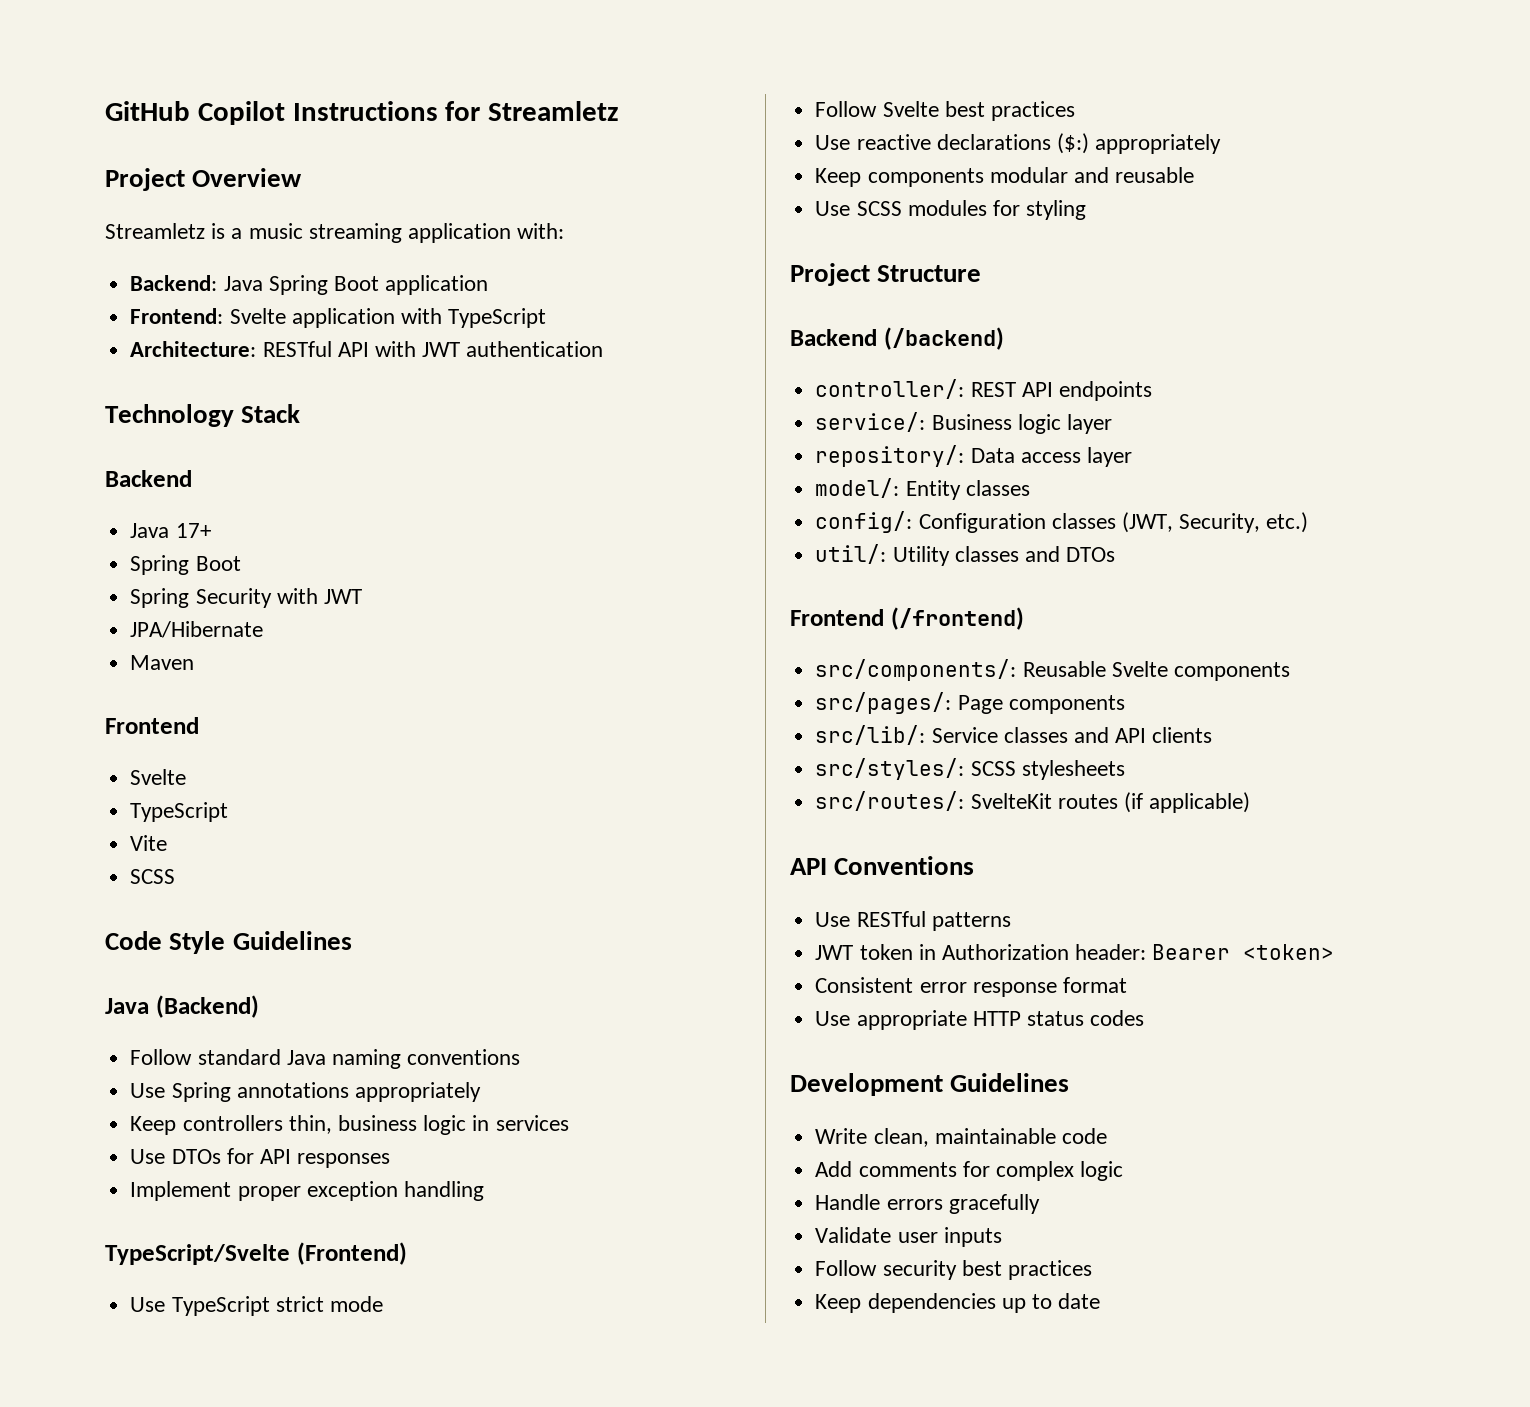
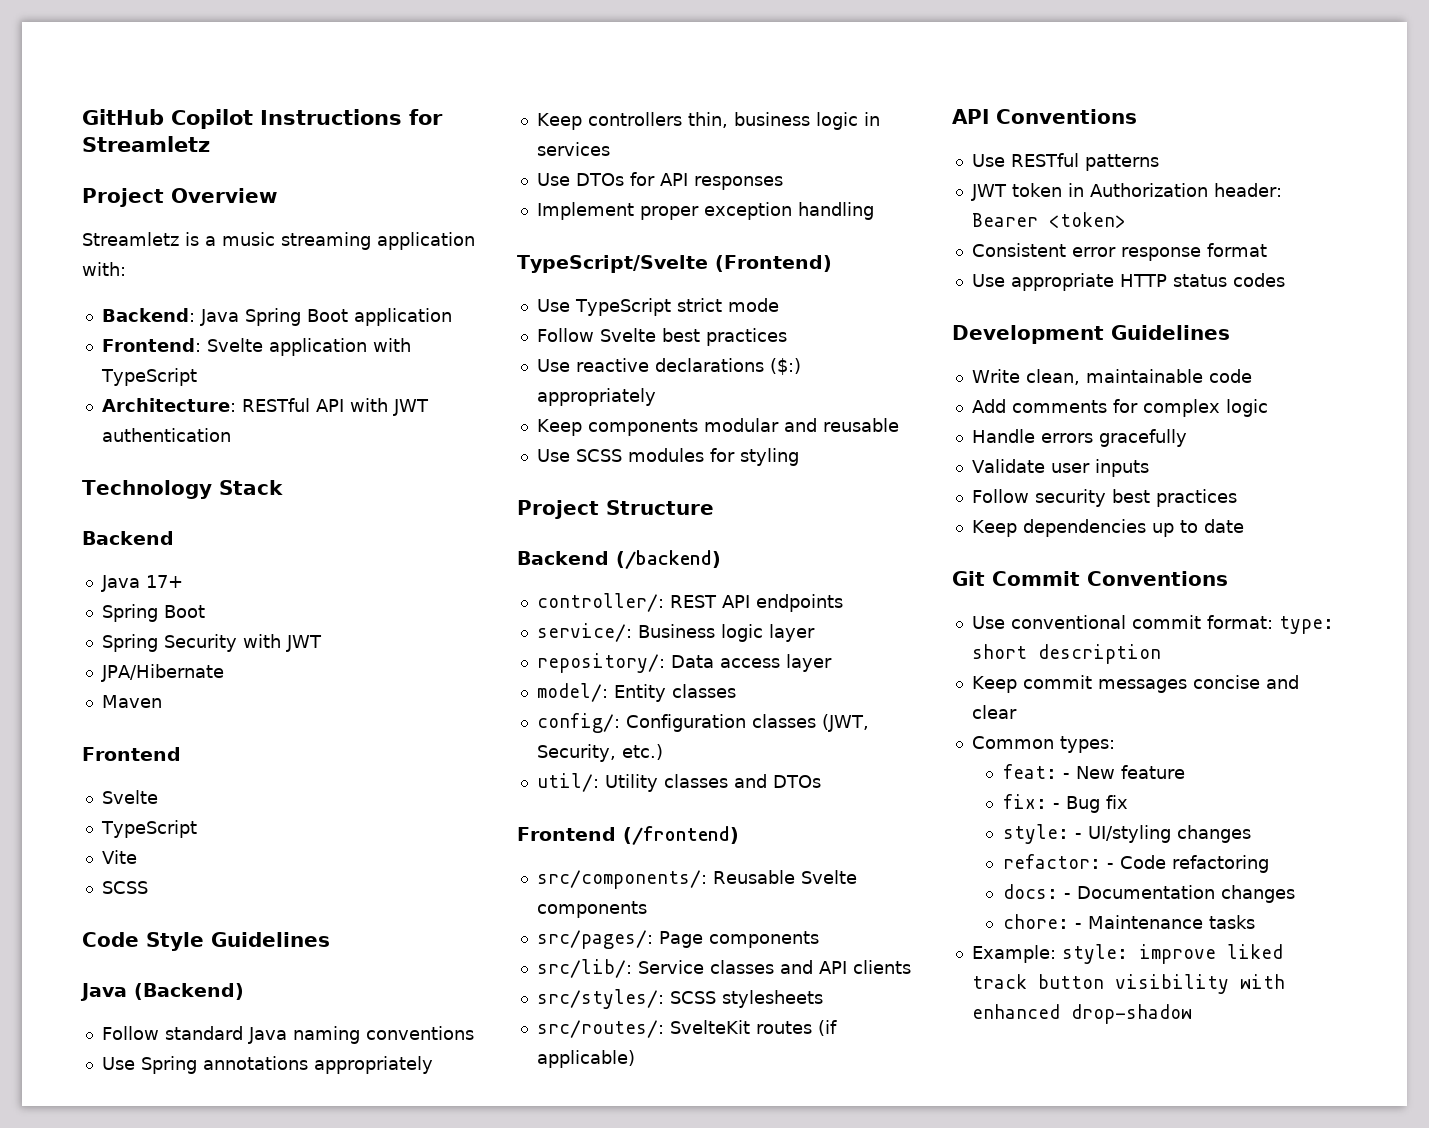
(1101, 1301) none -> [952,571,1228,586] [971,615,1334,634] [971,644,1161,664] [971,675,1299,693] [971,705,1017,719] [971,736,1115,753] [1002,764,1185,779] [1002,794,1128,813] [1002,824,1251,844] [1002,854,1269,873] [1002,884,1295,903] [1002,914,1255,929] [971,944,1283,964] [971,974,1285,994] [971,1004,1192,1024] // Git Commit Conventions // Use conventional commit format: type: short description // Keep commit messages concise and clear // Common types: // feat: - New feature // fix: - Bug fix // style: - UI/styling changes // refactor: - Code refactoring // docs: - Documentation changes // chore: - Maintenance tasks // Example: style: improve liked track button visibility with enhanced drop-shadow

